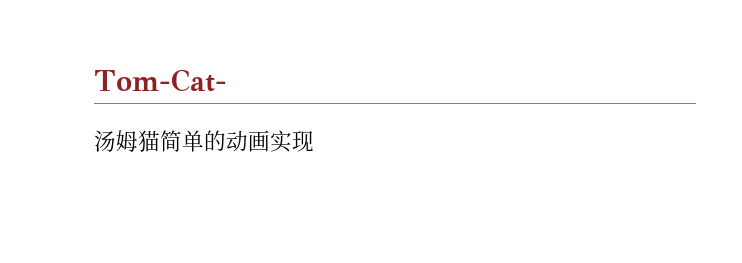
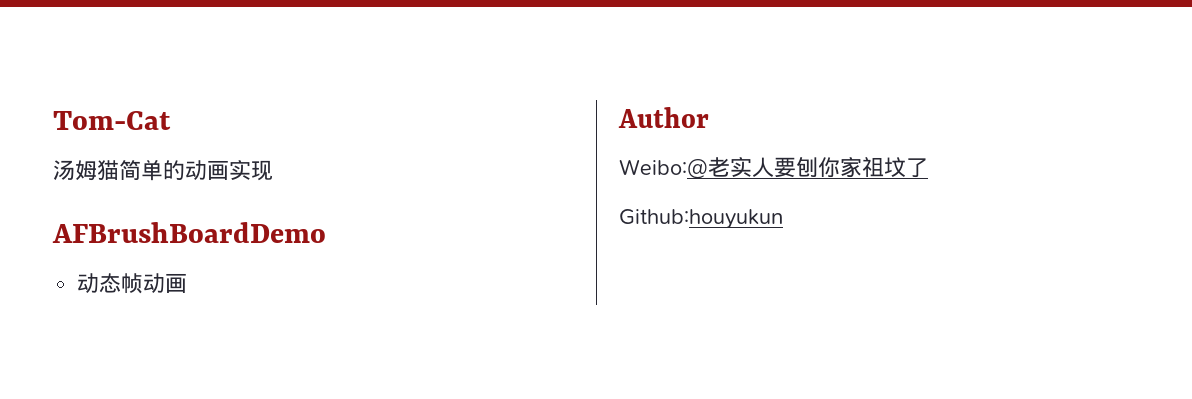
[94,69,227,92] Tom-Cat- -> [53,111,171,130] Tom-Cat
(314, 141) none -> [52,222,326,243] [77,273,188,294] [618,107,709,128] [619,157,928,179] [619,209,783,229] // AFBrushBoardDemo // 动态帧动画 // Author // Weibo:@老实人要刨你家祖坟了 // Github:houyukun

